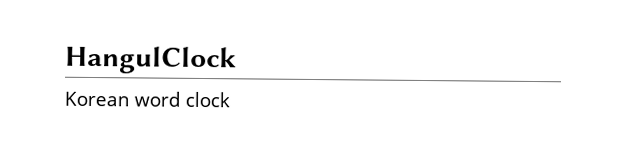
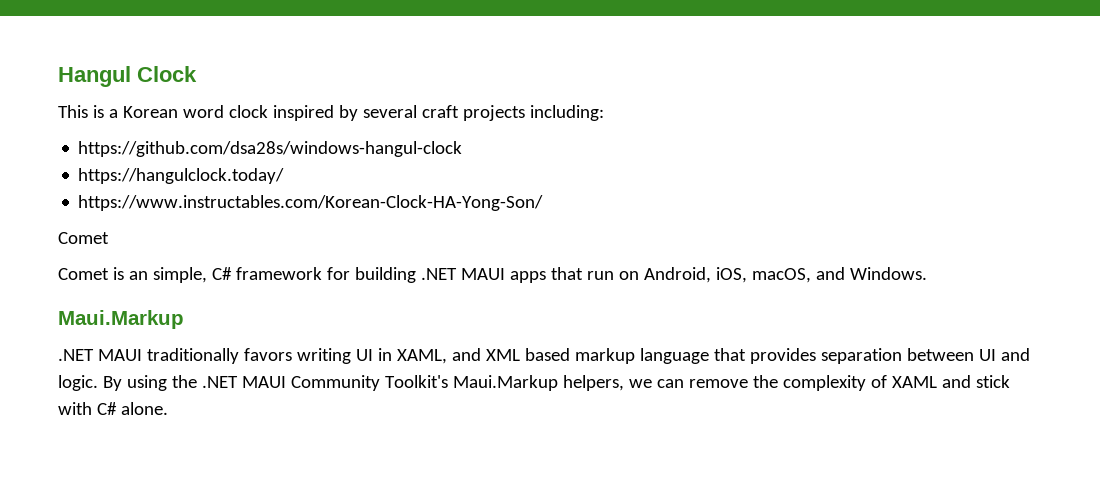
[65,45,237,75] [64,91,230,108] HangulClock // Korean word clock -> [58,66,197,87] [58,105,604,121] [78,141,463,157] [78,168,285,184] [78,195,544,211] [58,232,109,244] [58,267,927,283] [58,310,184,329] [58,348,1030,364] [58,375,1010,391] [58,402,168,415] Hangul Clock // This is a Korean word clock inspired by several craft projects including: // https://github.com/dsa28s/windows-hangul-clock // https://hangulclock.today/ // https://www.instructables.com/Korean-Clock-HA-Yong-Son/ // Comet // Comet is an simple, C# framework for building .NET MAUI apps that run on Android, iOS, macOS, and Windows. // Maui.Markup // .NET MAUI traditionally favors writing UI in XAML, and XML based markup language that provides separation between UI and logic. By using the .NET MAUI Community Toolkit's Maui.Markup helpers, we can remove the complexity of XAML and stick with C# alone.

